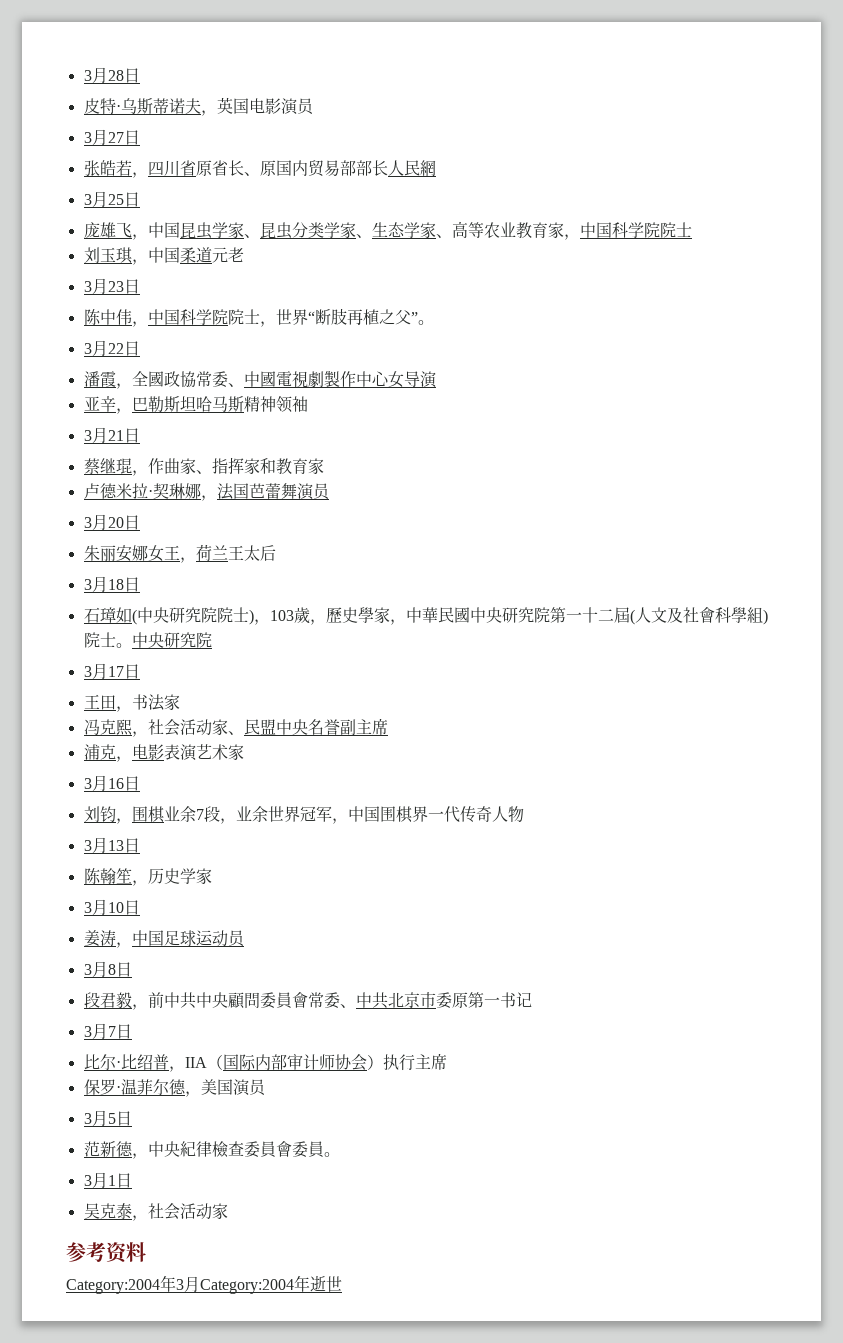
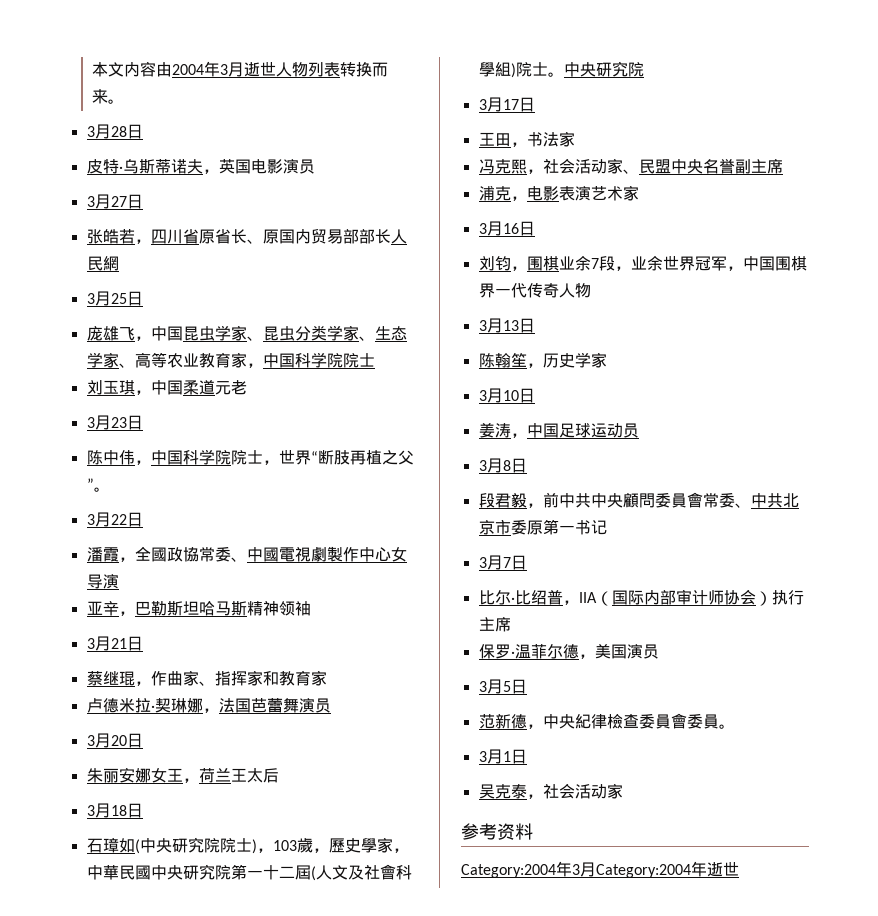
(83, 75) none -> [91,61,388,77] [91,89,124,104] 本文内容由2004年3月逝世人物列表转换而来。 //

